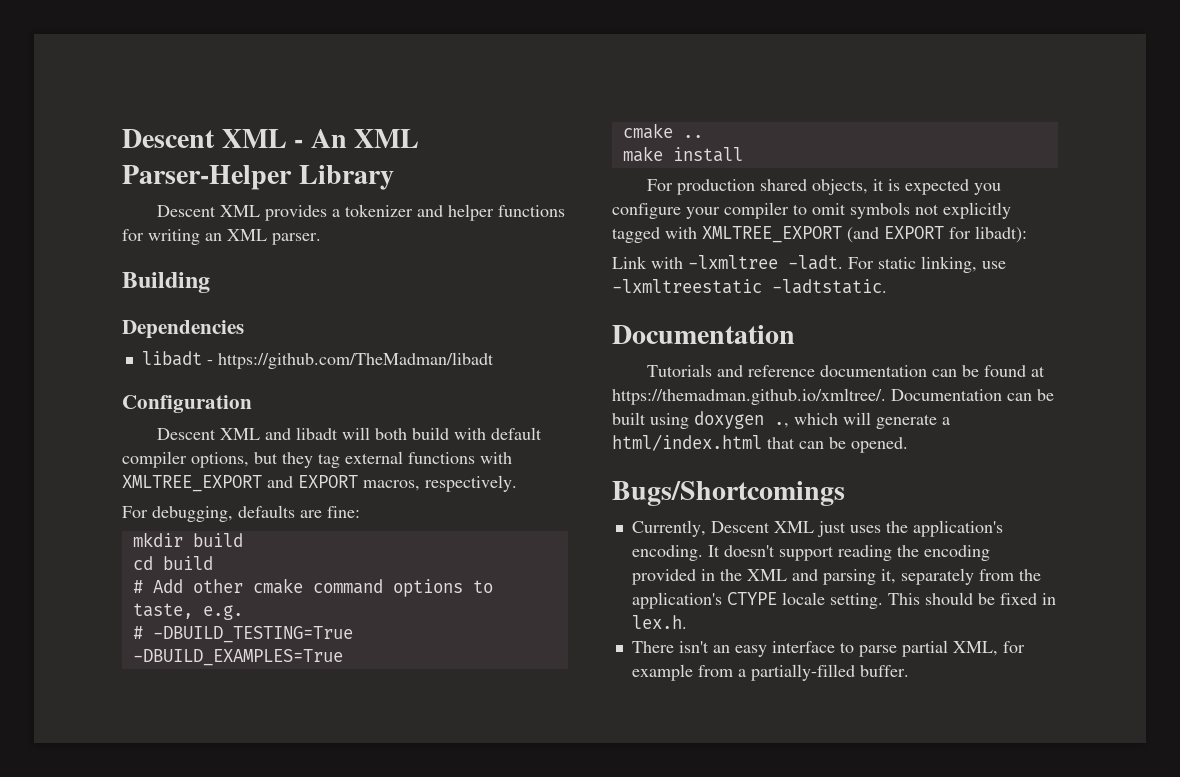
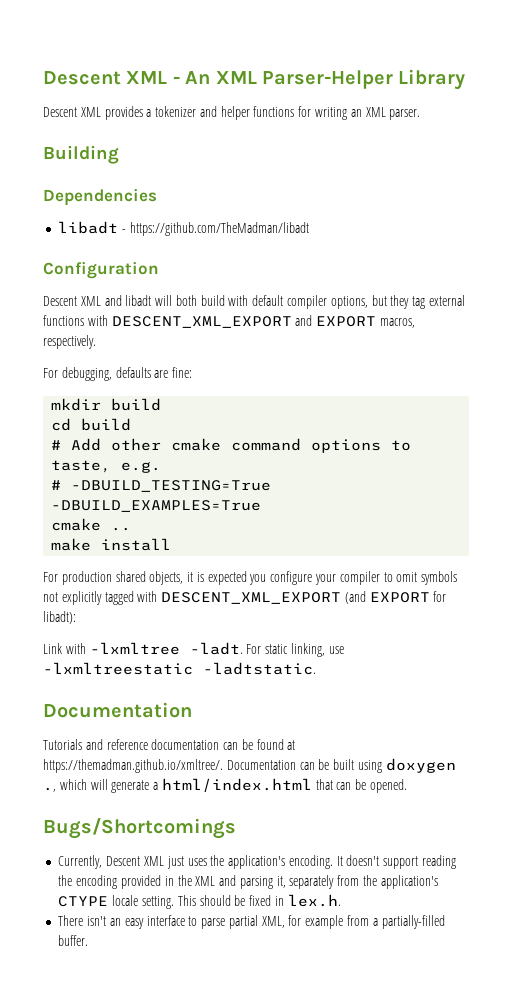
[122,475,262,492] XMLTREE_EXPORT -> [111,316,292,328] DESCENT_XML_EXPORT
[702,226,842,243] XMLTREE_EXPORT -> [161,592,342,604] DESCENT_XML_EXPORT

